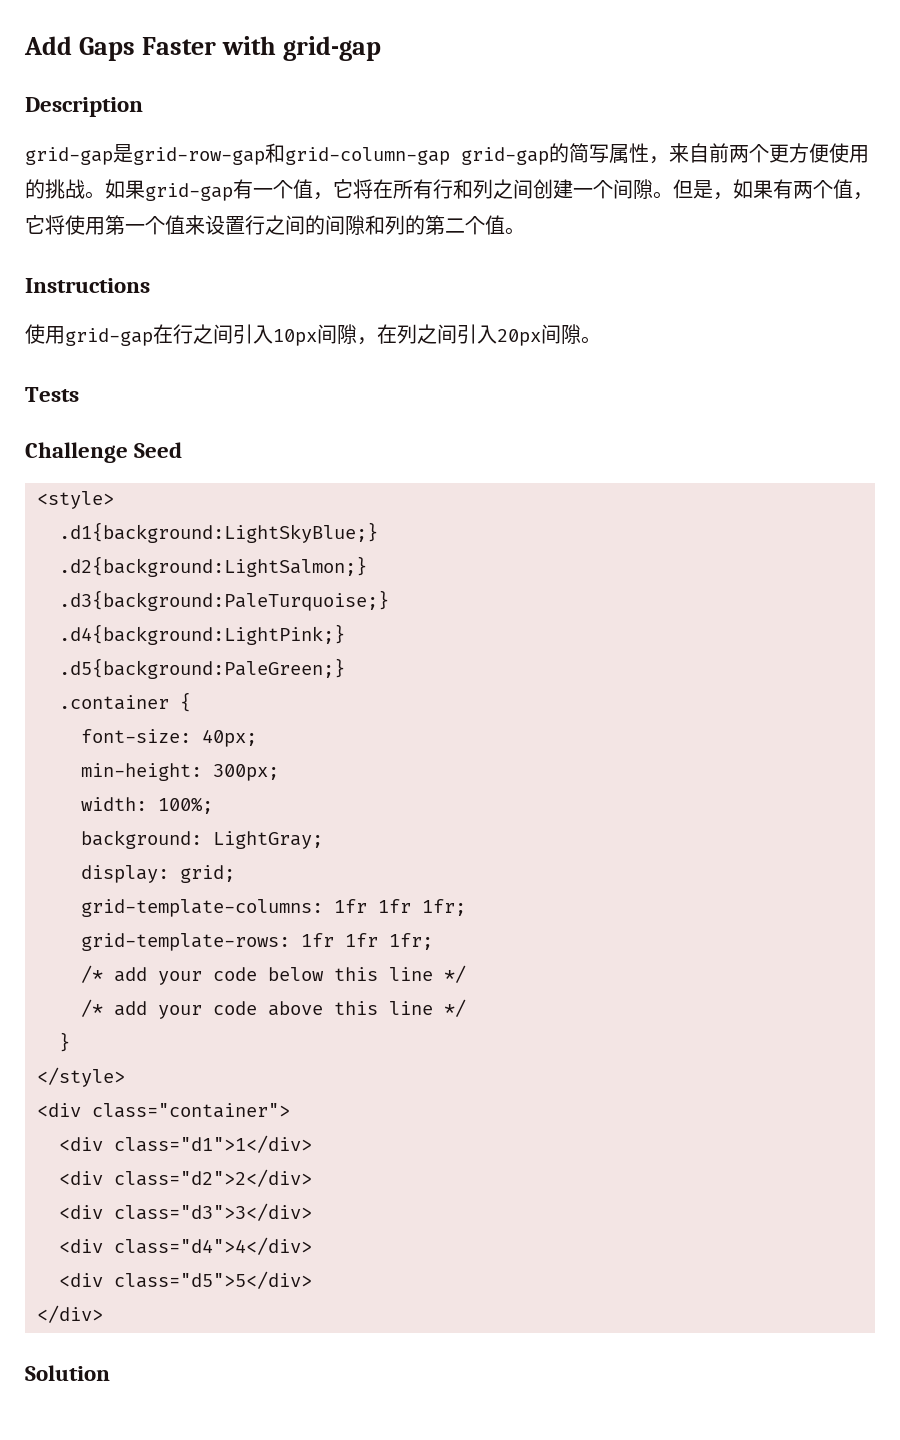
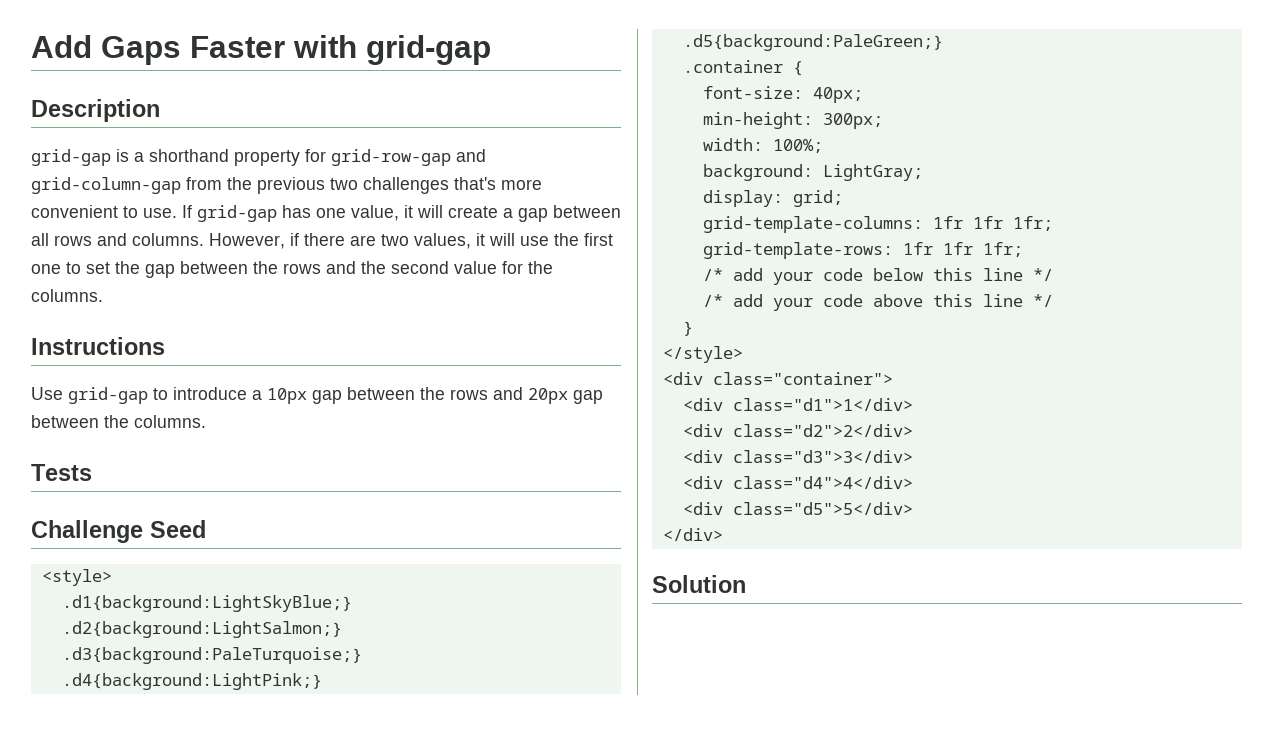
[113,143,869,165] [25,179,873,201] [25,215,525,235] [25,278,150,293] [25,324,601,346] 是grid-row-gap和grid-column-gap grid-gap的简写属性，来自前两个更方便使用的挑战。如果grid-gap有一个值，它将在所有行和列之间创建一个间隙。但是，如果有两个值，它将使用第一个值来设置行之间的间隙和列的第二个值。 // Instructions // 使用grid-gap在行之间引入10px间隙，在列之间引入20px间隙。 -> [116,149,486,166] [31,177,542,194] [31,205,621,222] [31,233,613,249] [31,261,553,278] [31,289,103,302] [31,337,165,355] [31,387,603,404] [31,415,206,428] is a shorthand property for grid-row-gap and grid-column-gap from the previous two challenges that's more convenient to use. If grid-gap has one value, it will create a gap between all rows and columns. However, if there are two values, it will use the first one to set the gap between the rows and the second value for the columns. // Instructions // Use grid-gap to introduce a 10px gap between the rows and 20px gap between the columns.

